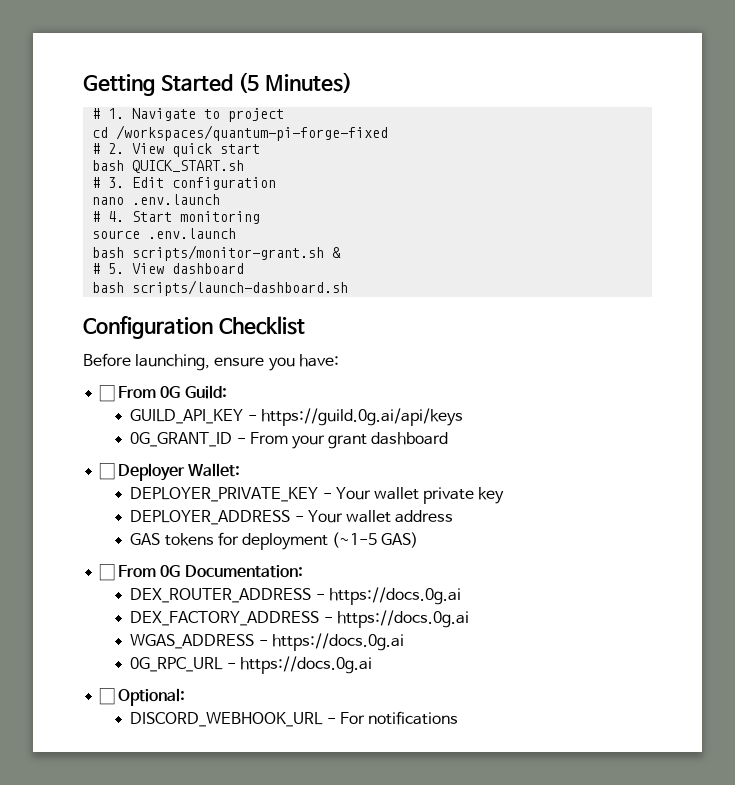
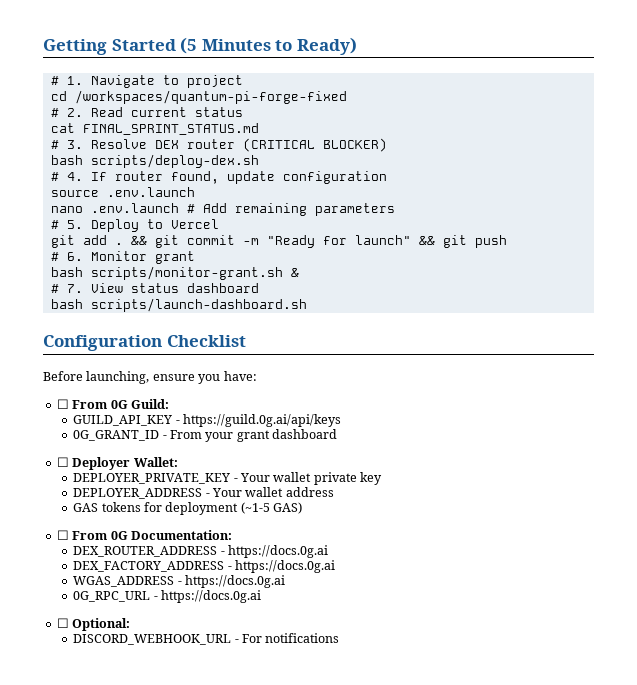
[265,72,353,93] Minutes) -> [201,37,357,55] Minutes to Ready)
[132,143,261,157] [92,160,245,173] [92,177,165,188] View quick start // bash QUICK_START.sh // # 3. Edit -> [90,107,243,117] [50,123,259,135] [50,138,387,152] [50,154,259,168] [50,171,275,184] Read current status // cat FINAL_SPRINT_STATUS.md // # 3. Resolve DEX router (CRITICAL BLOCKER) // bash scripts/deploy-dex.sh // # 4. If router found, update
(277, 183) none -> [50,187,195,197] // source .env.launch
[92,211,261,224] [92,228,237,239] // # 4. Start monitoring // source .env.launch -> [186,203,395,216] [50,219,219,232] [50,235,507,248] [50,251,195,264] # Add remaining parameters // # 5. Deploy to Vercel // git add . && git commit -m "Ready for launch" && git push // # 6. Monitor grant
[108,263,165,274] 5. View -> [66,283,179,293] 7. View status

